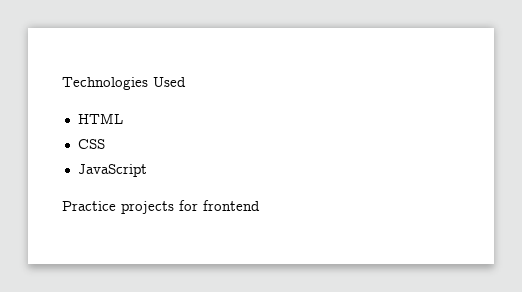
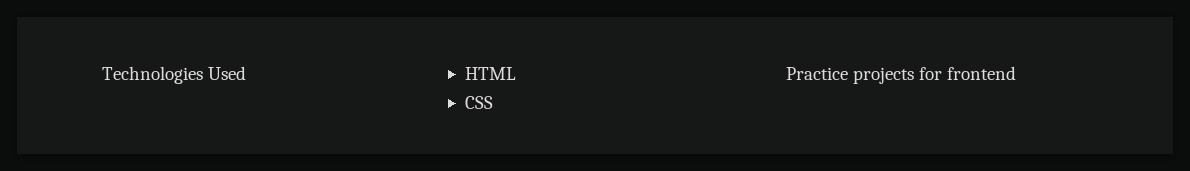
[77,164,147,177] // JavaScript -> (493, 102) none

